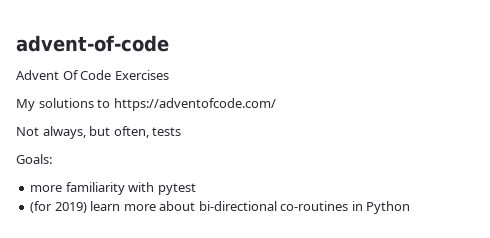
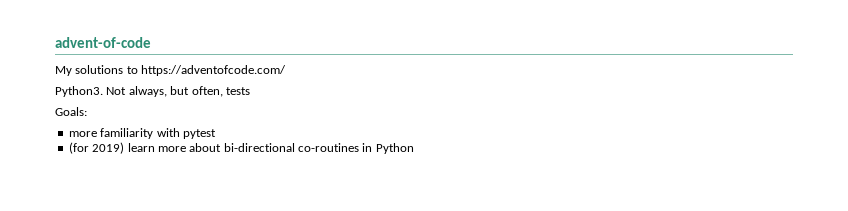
[16,70,169,80] // Advent Of Code Exercises -> (151, 42) none
(276, 104) none -> [55,86,103,97] Python3.

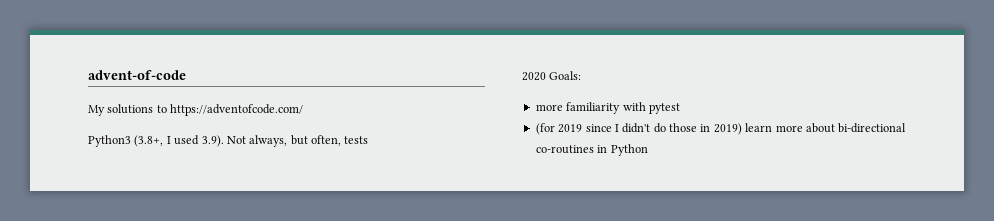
[55,86,103,97] Python3. -> [88,135,224,147] Python3 (3.8+, I used 3.9).
(250, 91) none -> [522,72,546,81] 2020
(89, 148) none -> [558,123,711,133] 2019 since I didn't do those in

